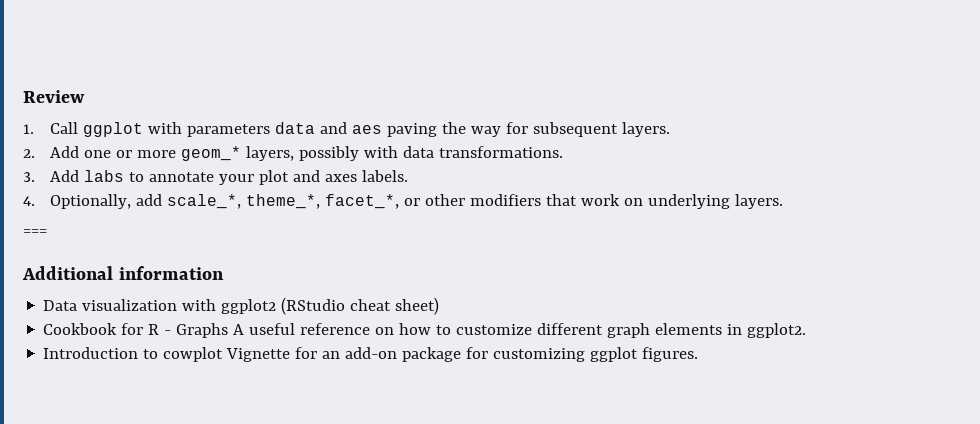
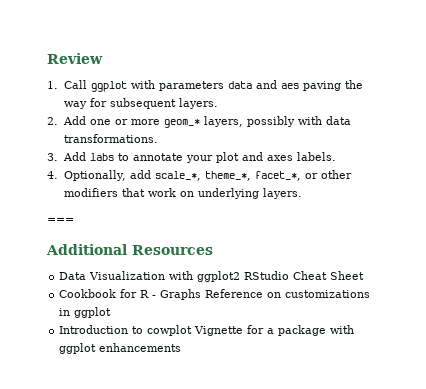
[118,266,224,280] information -> [132,245,213,255] Resources
[82,299,178,311] visualization -> [89,271,166,280] Visualization
[281,297,440,315] (RStudio cheat sheet) -> [244,271,365,280] RStudio Cheat Sheet
[233,323,807,338] A useful reference on how to customize different graph elements in ggplot2. -> [205,289,371,298] [59,307,112,318] Reference on customizations in ggplot
[322,347,699,362] an add-on package for customizing ggplot figures. -> [267,325,355,336] [59,343,182,354] a package with ggplot enhancements

